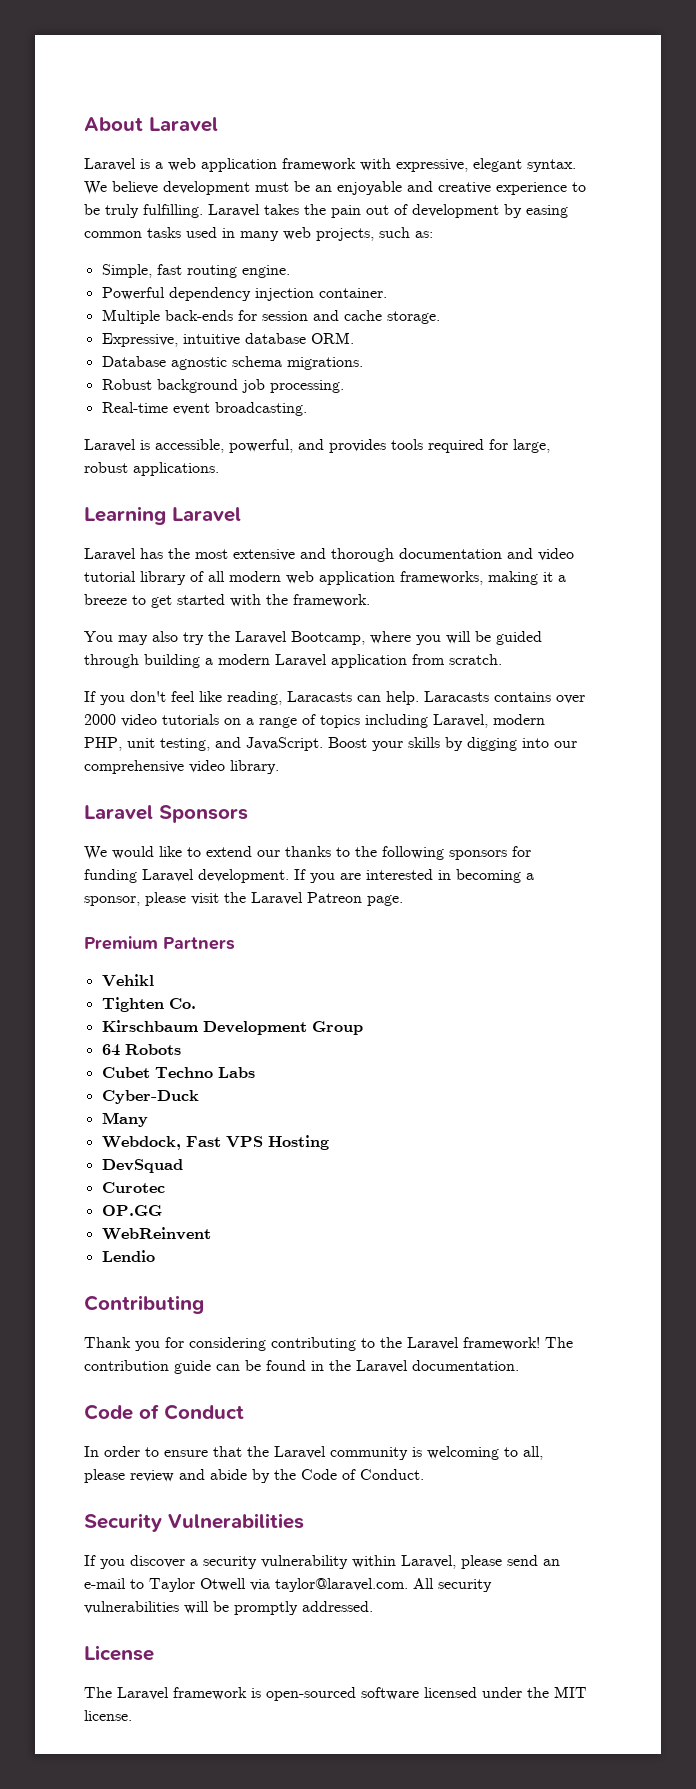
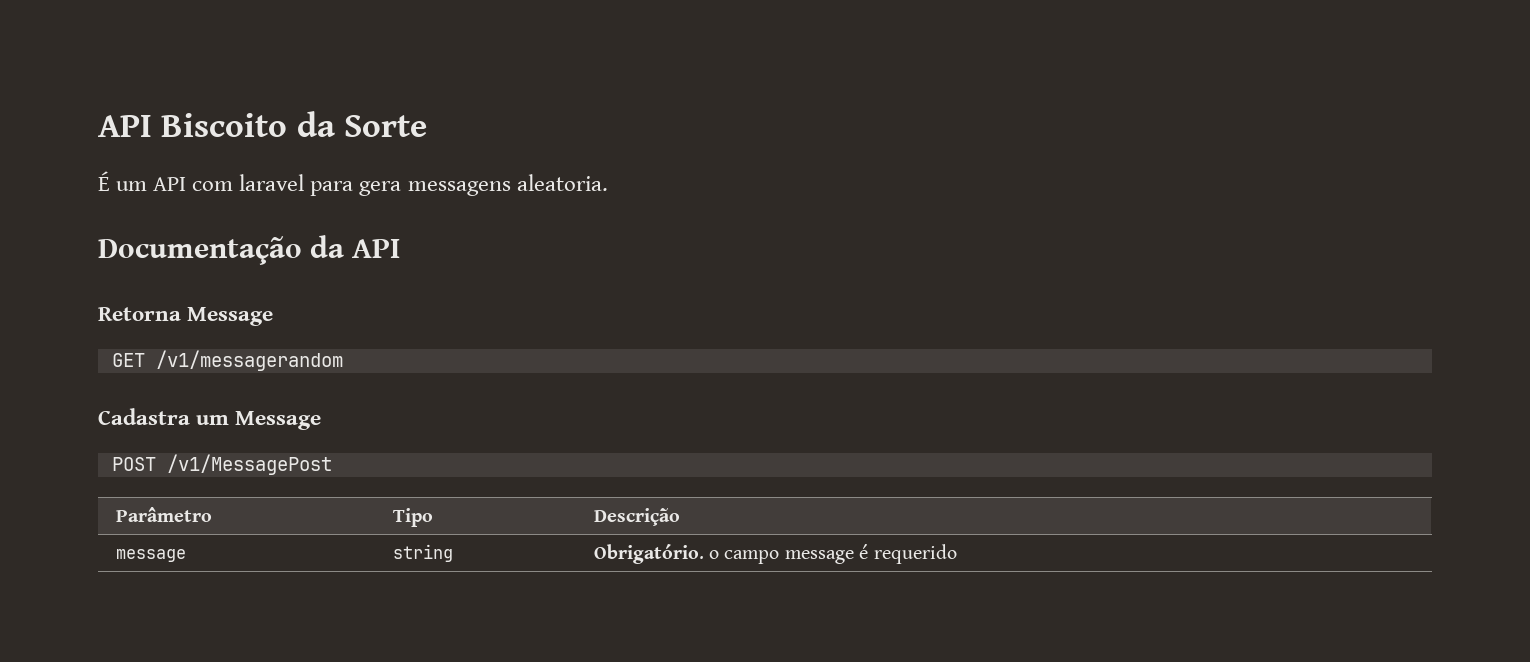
[84,117,218,132] [84,158,576,172] [84,181,586,195] [84,204,568,218] [84,227,433,241] [101,264,290,278] [101,287,387,301] [101,309,440,324] [101,332,354,347] [101,356,363,370] [101,379,344,393] [101,402,307,416] [84,439,550,453] [84,462,219,476] [84,506,241,525] [84,548,574,562] [84,571,566,585] [84,594,370,608] [84,631,542,645] [84,654,502,668] [84,691,585,705] [84,714,545,728] [84,737,577,751] [84,760,279,774] [84,805,248,823] [84,846,531,860] [84,869,534,883] [84,892,403,906] [84,936,235,950] [101,974,154,987] [101,997,196,1012] [101,1020,363,1035] [101,1044,181,1056] [101,1067,255,1078] [101,1090,199,1104] [101,1112,148,1127] [101,1135,329,1150] [101,1159,183,1173] [101,1182,165,1193] [101,1205,162,1216] [101,1227,211,1240] [101,1250,155,1262] [84,1295,204,1314] [84,1337,573,1351] [84,1360,519,1374] [84,1404,244,1420] [84,1446,543,1460] [84,1469,424,1483] [84,1513,304,1532] [84,1555,560,1569] [84,1578,492,1592] [84,1601,373,1615] [84,1645,154,1661] [84,1686,587,1701] [84,1710,132,1721] About Laravel // Laravel is a web application framework with expressive, elegant syntax. We believe development must be an enjoyable and creative experience to be truly fulfilling. Laravel takes the pain out of development by easing common tasks used in many web projects, such as: // Simple, fast routing engine. // Powerful dependency injection container. // Multiple back-ends for session and cache storage. // Expressive, intuitive database ORM. // Database agnostic schema migrations. // Robust background job processing. // Real-time event broadcasting. // Laravel is accessible, powerful, and provides tools required for large, robust applications. // Learning Laravel // Laravel has the most extensive and thorough documentation and video tutorial library of all modern web application frameworks, making it a breeze to get started with the framework. // You may also try the Laravel Bootcamp, where you will be guided through building a modern Laravel application from scratch. // If you don't feel like reading, Laracasts can help. Laracasts contains over 2000 video tutorials on a range of topics including Laravel, modern PHP, unit testing, and JavaScript. Boost your skills by digging into our comprehensive video library. // Laravel Sponsors // We would like to extend our thanks to the following sponsors for funding Laravel development. If you are interested in becoming a sponsor, please visit the Laravel Patreon page. // Premium Partners // Vehikl // Tighten Co. // Kirschbaum Development Group // 64 Robots // Cubet Techno Labs // Cyber-Duck // Many // Webdock, Fast VPS Hosting // DevSquad // Curotec // OP.GG // WebReinvent // Lendio // Contributing // Thank you for considering contributing to the Laravel framework! The contribution guide can be found in the Laravel documentation. // Code of Conduct // In order to ensure that the Laravel community is welcoming to all, please review and abide by the Code of Conduct. // Security Vulnerabilities // If you discover a security vulnerability within Laravel, please send an e-mail to Taylor Otwell via taylor@laravel.com. All security vulnerabilities will be promptly addressed. // License // The Laravel framework is open-sourced software licensed under the MIT license. -> [98,111,428,137] [98,171,608,196] [98,235,401,265] [98,307,274,326] [111,350,343,371] [98,408,322,430] [111,454,332,475] [115,507,212,522] [392,508,433,527] [593,508,680,526] [115,549,186,562] [392,544,453,562] [593,544,957,564] API Biscoito da Sorte // É um API com laravel para gera messagens aleatoria. // Documentação da API // Retorna Message // GET /v1/messagerandom // Cadastra um Message // POST /v1/MessagePost // Parâmetro | Tipo | Descrição // message | string | Obrigatório. o campo message é requerido

